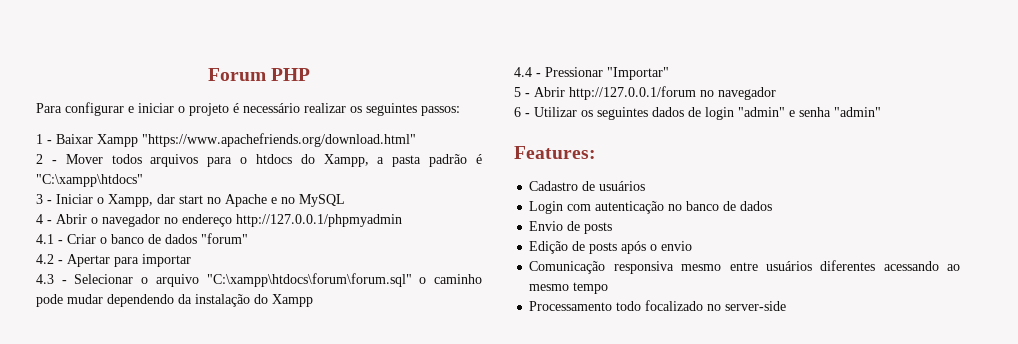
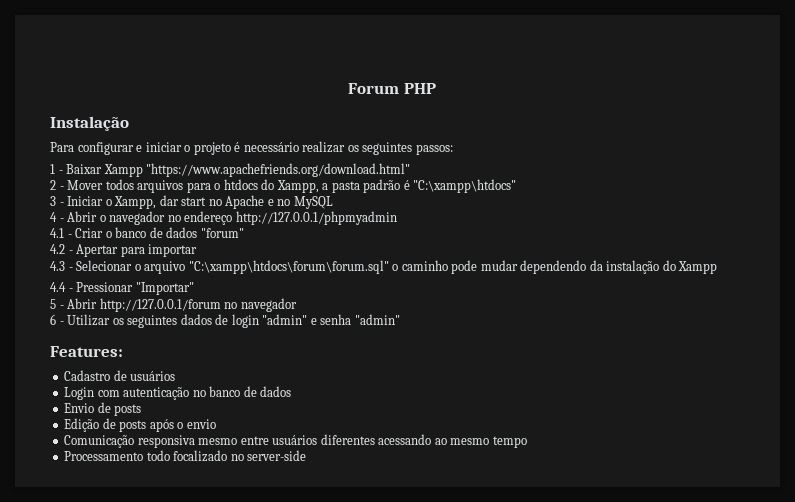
(311, 74) none -> [50,116,129,131] // Instalação

